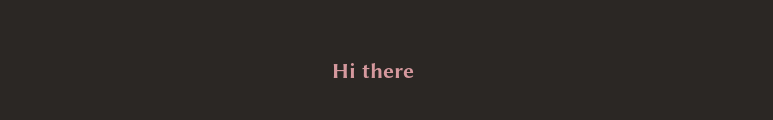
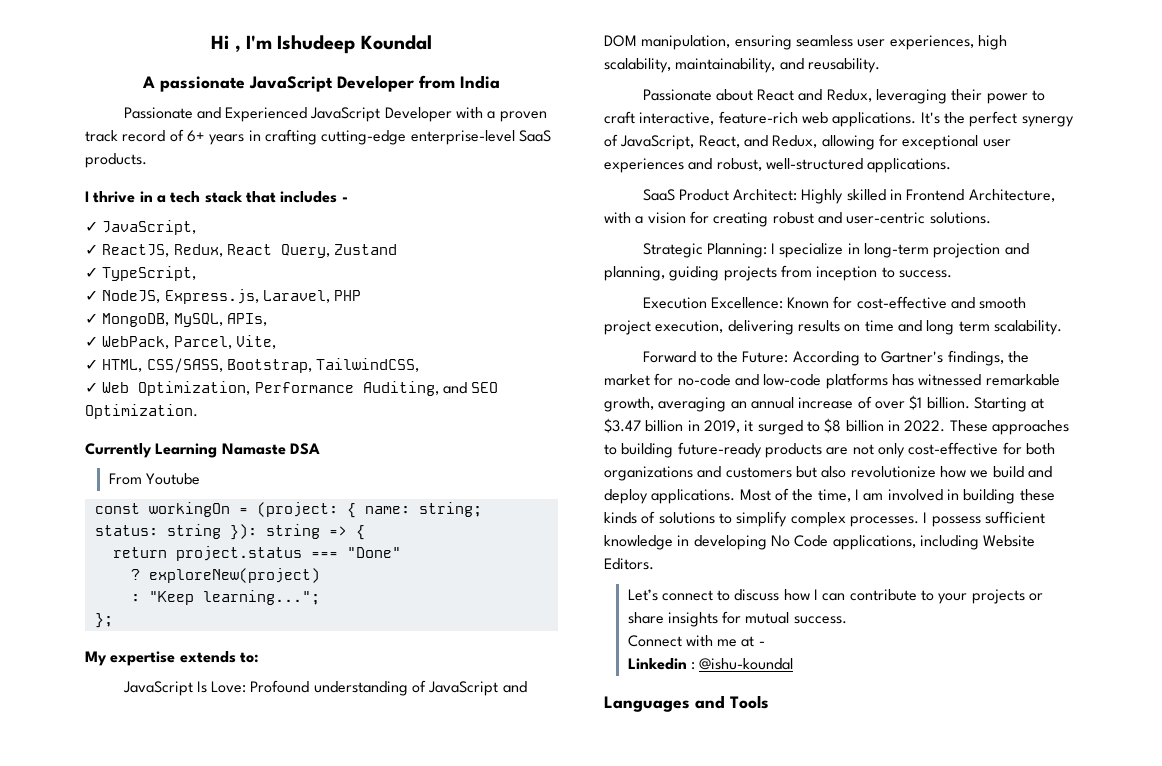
[361,63,414,78] there -> [234,35,432,54] [142,75,500,92] [123,107,547,122] [85,129,551,145] [85,153,147,168] [85,191,348,203] [85,220,197,235] [85,244,398,258] [85,266,197,281] [85,289,362,304] [85,313,267,327] [85,335,276,349] [85,358,420,373] [85,381,499,396] [85,404,198,419] [85,443,320,458] [108,473,200,485] [94,502,482,518] [94,524,365,540] [112,546,401,561] [130,568,320,583] [130,590,320,605] [94,613,113,628] [85,651,259,666] [122,680,527,696] [604,35,1007,50] [604,58,880,73] [642,89,1046,104] [604,111,1074,127] [604,134,1011,150] [604,158,952,173] [642,189,1055,204] [604,211,991,227] [642,243,1029,258] [604,265,952,281] [642,296,1027,309] [604,320,1062,335] [642,350,1030,366] [604,373,1060,389] [604,395,1045,412] [604,418,1069,435] [604,442,1055,458] [604,466,1052,481] [604,488,1055,504] [604,511,1045,527] [604,535,1036,550] [604,558,654,570] [627,589,1044,604] [627,611,847,627] [627,635,765,647] [627,658,794,670] [604,695,769,712] , I'm Ishudeep Koundal // A passionate JavaScript Developer from India // Passionate and Experienced JavaScript Developer with a proven track record of 6+ years in crafting cutting-edge enterprise-level SaaS products. // I thrive in a tech stack that includes - // ✓ JavaScript, // ✓ ReactJS, Redux, React Query, Zustand // ✓ TypeScript, // ✓ NodeJS, Express.js, Laravel, PHP // ✓ MongoDB, MySQL, APIs, // ✓ WebPack, Parcel, Vite, // ✓ HTML, CSS/SASS, Bootstrap, TailwindCSS, // ✓ Web Optimization, Performance Auditing, and SEO Optimization. // Currently Learning Namaste DSA // From Youtube // const workingOn = (project: { name: string; status: string }): string => { // return project.status === "Done" // ? exploreNew(project) // : "Keep learning..."; // }; // My expertise extends to: // JavaScript Is Love: Profound understanding of JavaScript and DOM manipulation, ensuring seamless user experiences, high scalability, maintainability, and reusability. // Passionate about React and Redux, leveraging their power to craft interactive, feature-rich web applications. It's the perfect synergy of JavaScript, React, and Redux, allowing for exceptional user experiences and robust, well-structured applications. // SaaS Product Architect: Highly skilled in Frontend Architecture, with a vision for creating robust and user-centric solutions. // Strategic Planning: I specialize in long-term projection and planning, guiding projects from inception to success. // Execution Excellence: Known for cost-effective and smooth project execution, delivering results on time and long term scalability. // Forward to the Future: According to Gartner's findings, the market for no-code and low-code platforms has witnessed remarkable growth, averaging an annual increase of over $1 billion. Starting at $3.47 billion in 2019, it surged to $8 billion in 2022. These approaches to building future-ready products are not only cost-effective for both organizations and customers but also revolutionize how we build and deploy applications. Most of the time, I am involved in building these kinds of solutions to simplify complex processes. I possess sufficient knowledge in developing No Code applications, including Website Editors. // Let’s connect to discuss how I can contribute to your projects or share insights for mutual success. // Connect with me at - // Linkedin : @ishu-koundal // Languages and Tools

